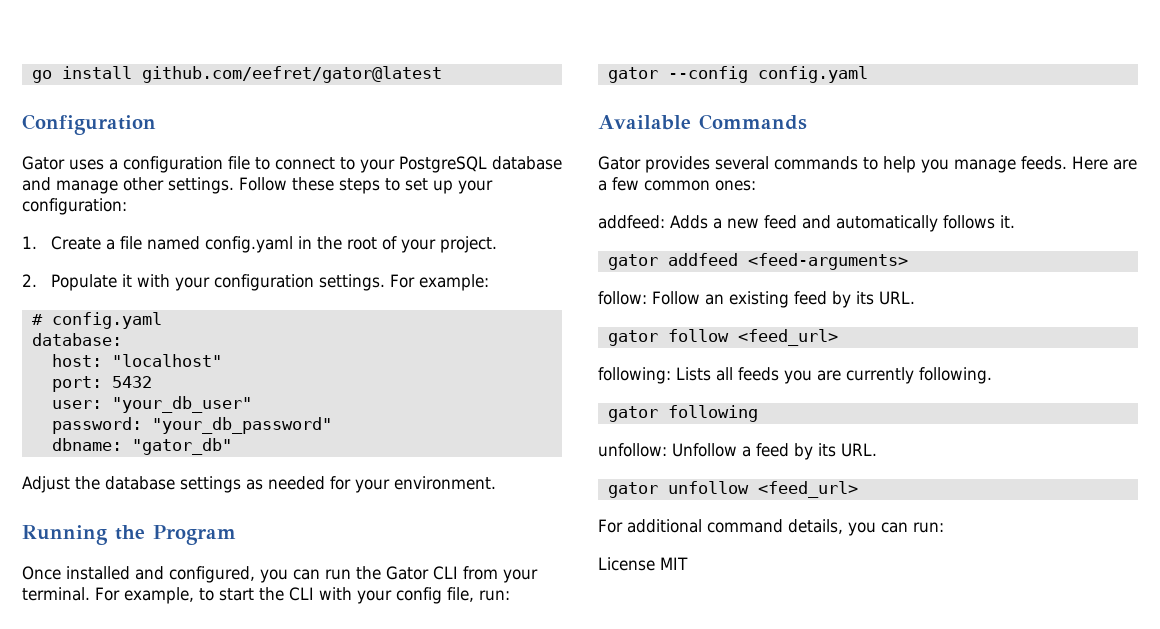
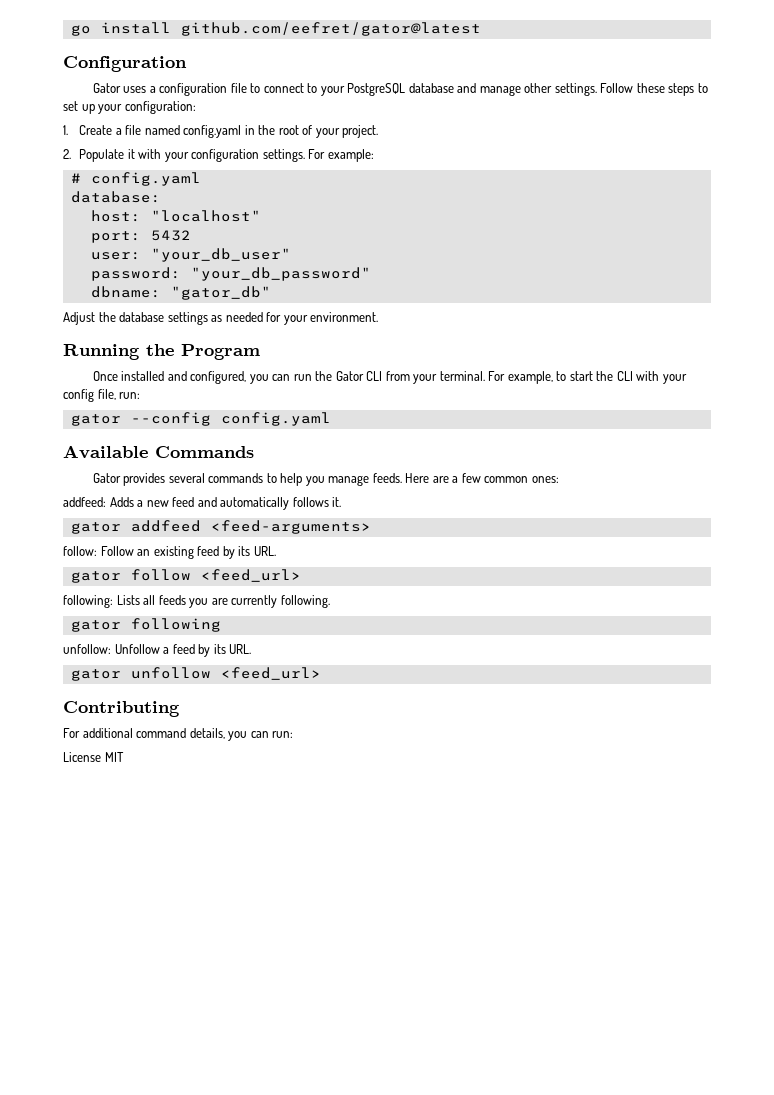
(858, 489) none -> [63,701,180,717] // Contributing

